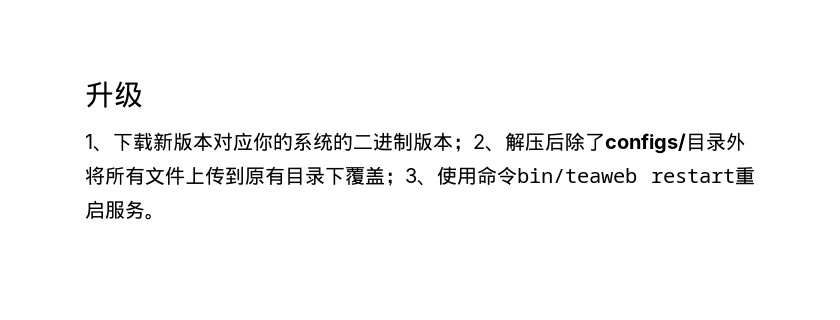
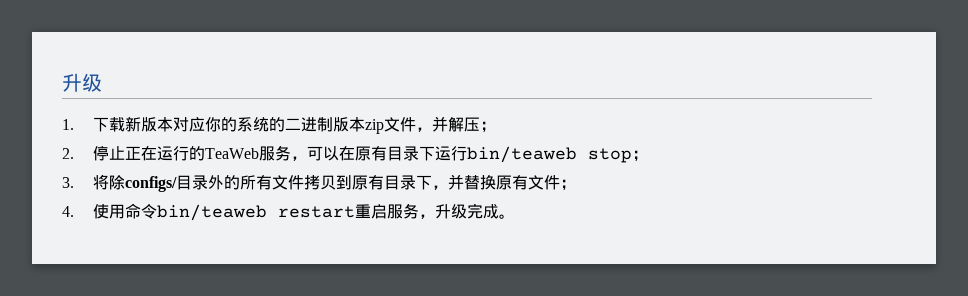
[85,134,113,152] 1、 -> [62,119,74,130] 1.
[453,132,605,152] ；2、解压后除了 -> [365,116,497,134] [62,145,649,163] [62,174,126,190] zip文件，并解压； // 2.停止正在运行的TeaWeb服务，可以在原有目录下运行bin/teaweb stop； // 3.将除
[85,166,105,185] 将 -> [224,175,241,190] 的
[185,166,225,185] 上传 -> [304,175,337,190] 拷贝
[345,166,437,186] 覆盖；3、 -> [432,174,577,191] [62,206,74,217] ，并替换原有文件； // 4.
(145, 209) none -> [419,203,500,219] ，升级完成

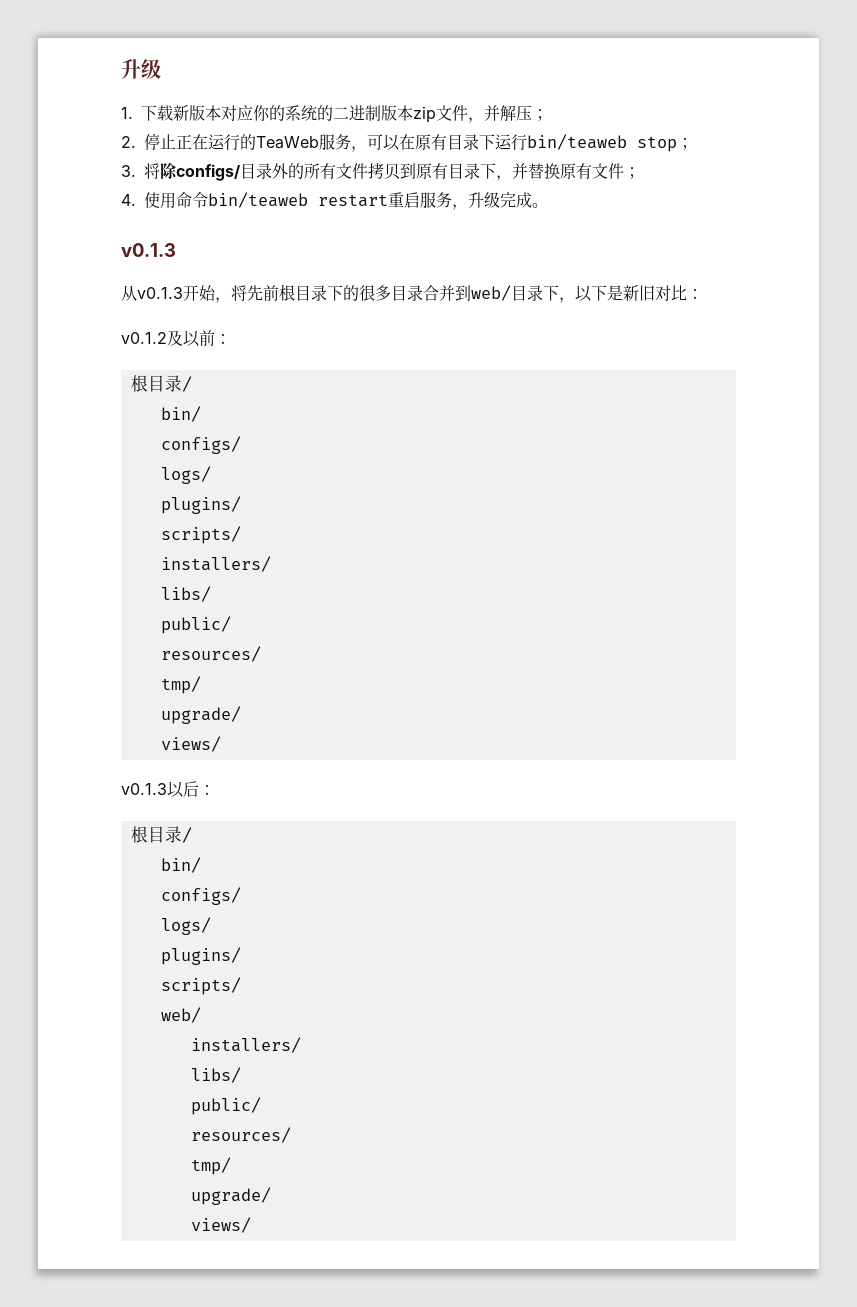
(516, 216) none -> [121,243,176,257] [121,284,703,303] [121,330,231,347] [130,375,192,392] [160,406,201,422] [160,436,241,454] [160,466,211,484] [160,496,241,514] [160,526,241,544] [160,556,271,572] [160,586,211,602] [160,616,231,634] [160,646,261,662] [160,676,201,694] [160,706,241,724] [160,736,221,752] [121,781,215,798] [130,826,192,843] [160,857,201,873] [160,887,241,905] [160,917,211,935] [160,947,241,965] [160,977,241,995] [160,1007,201,1023] [190,1037,301,1053] [190,1067,241,1083] [190,1097,261,1115] [190,1127,291,1143] [190,1157,231,1175] [190,1187,271,1205] [190,1217,251,1233] // v0.1.3 // 从v0.1.3开始，将先前根目录下的很多目录合并到web/目录下，以下是新旧对比： // v0.1.2及以前： // 根目录/ // bin/ // configs/ // logs/ // plugins/ // scripts/ // installers/ // libs/ // public/ // resources/ // tmp/ // upgrade/ // views/ // v0.1.3以后： // 根目录/ // bin/ // configs/ // logs/ // plugins/ // scripts/ // web/ // installers/ // libs/ // public/ // resources/ // tmp/ // upgrade/ // views/

